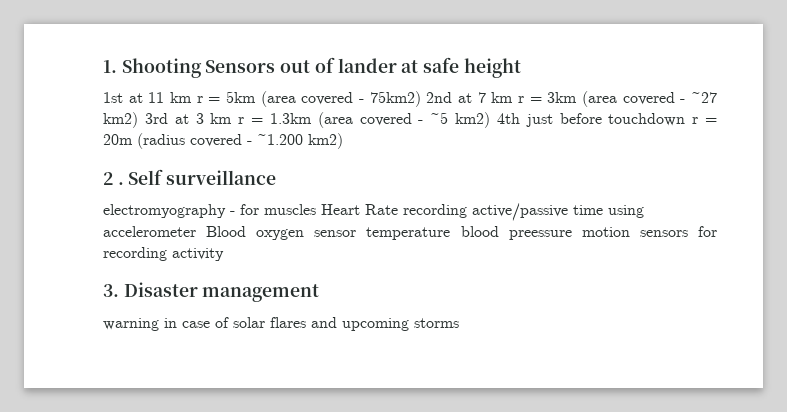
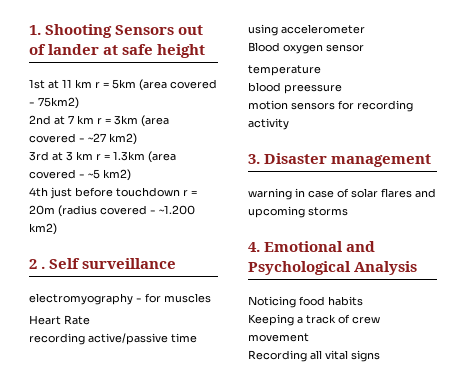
(421, 99) none -> (79, 103) //
(138, 120) none -> (137, 139) //
(490, 120) none -> (131, 175) //
(316, 209) none -> (211, 298) //
(398, 209) none -> (90, 320) //
(196, 231) none -> (365, 29) //
(357, 233) none -> (364, 48) //
(451, 233) none -> (321, 70) //
(572, 235) none -> (342, 89) //
(459, 323) none -> [248,241,376,252] [248,261,418,275] [248,296,363,308] [248,314,380,326] [248,333,309,342] [248,350,380,362] // 4. Emotional and Psychological Analysis // Noticing food habits // Keeping a track of crew movement // Recording all vital signs

